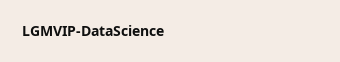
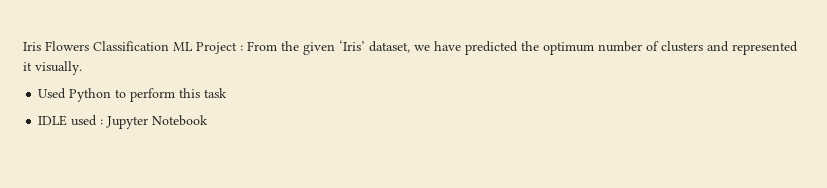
[22,25,164,36] LGMVIP-DataScience -> [23,40,798,55] [23,61,82,75] [38,88,228,102] [38,115,209,129] Iris Flowers Classification ML Project : From the given ‘Iris’ dataset, we have predicted the optimum number of clusters and represented it visually. // Used Python to perform this task // IDLE used : Jupyter Notebook

